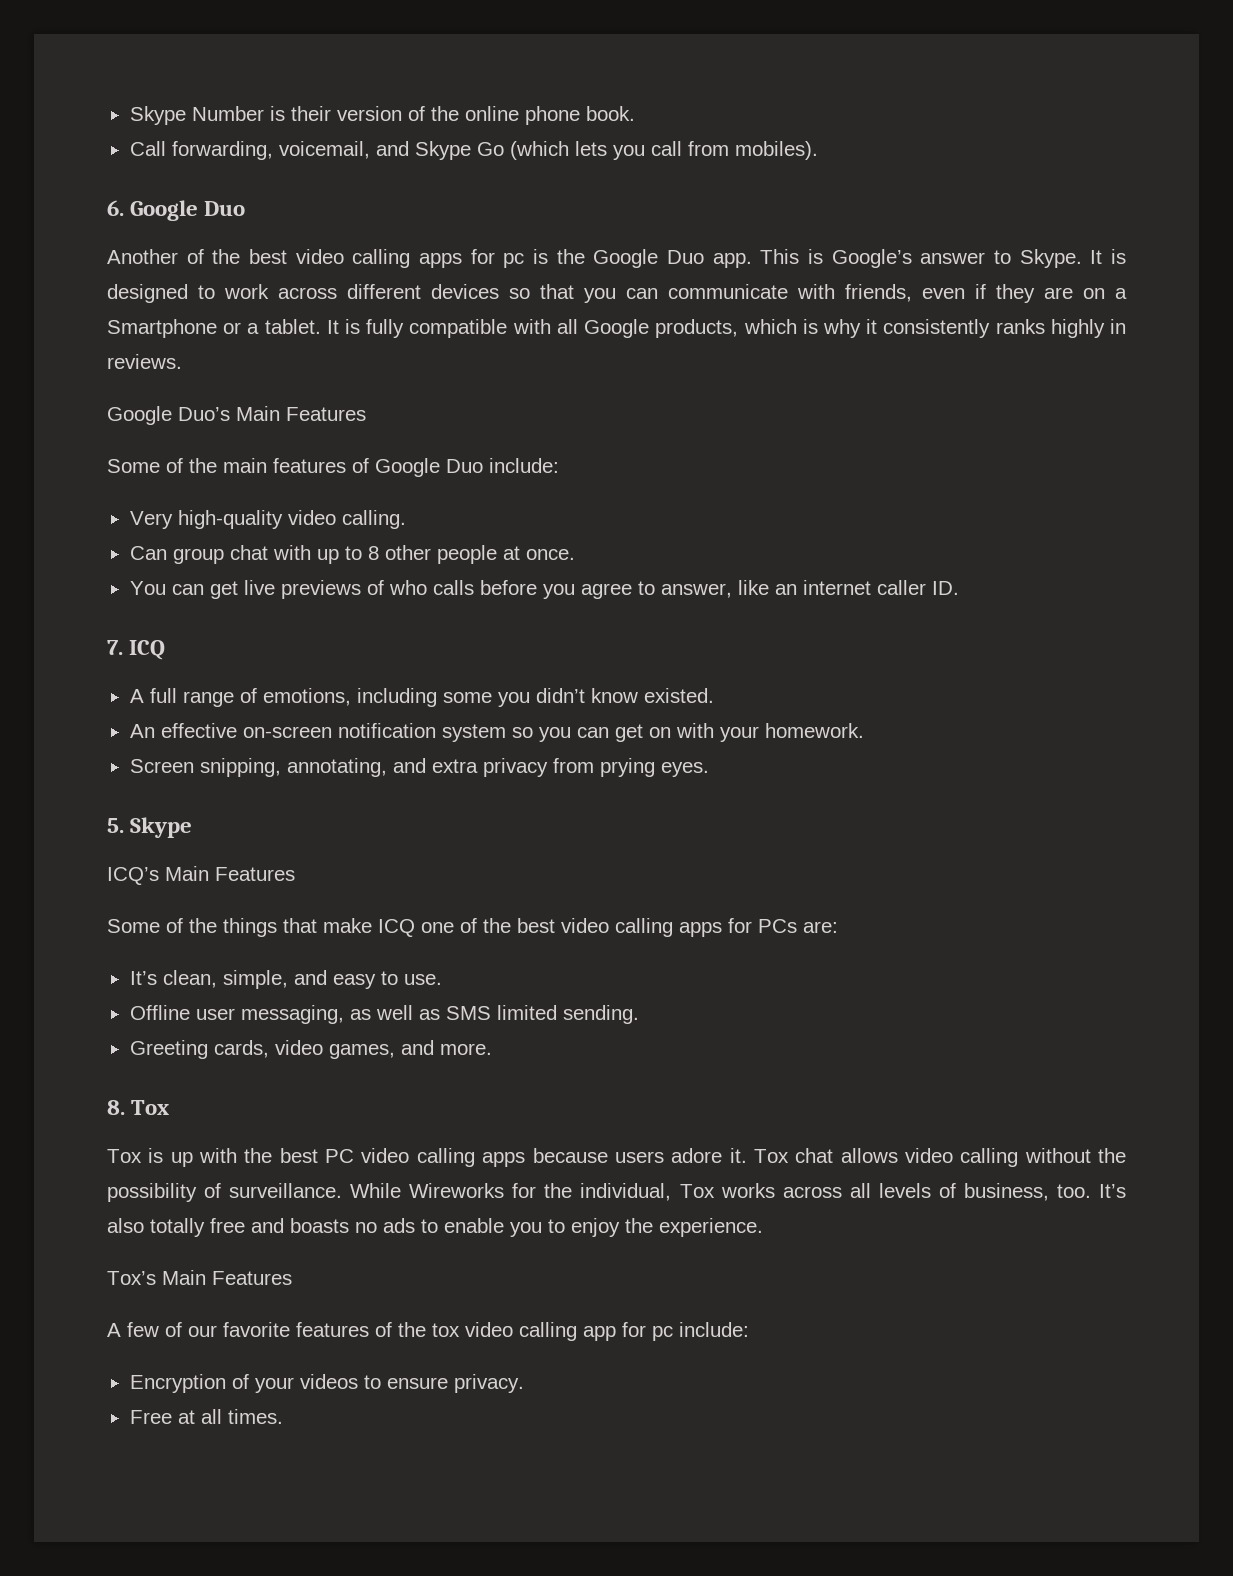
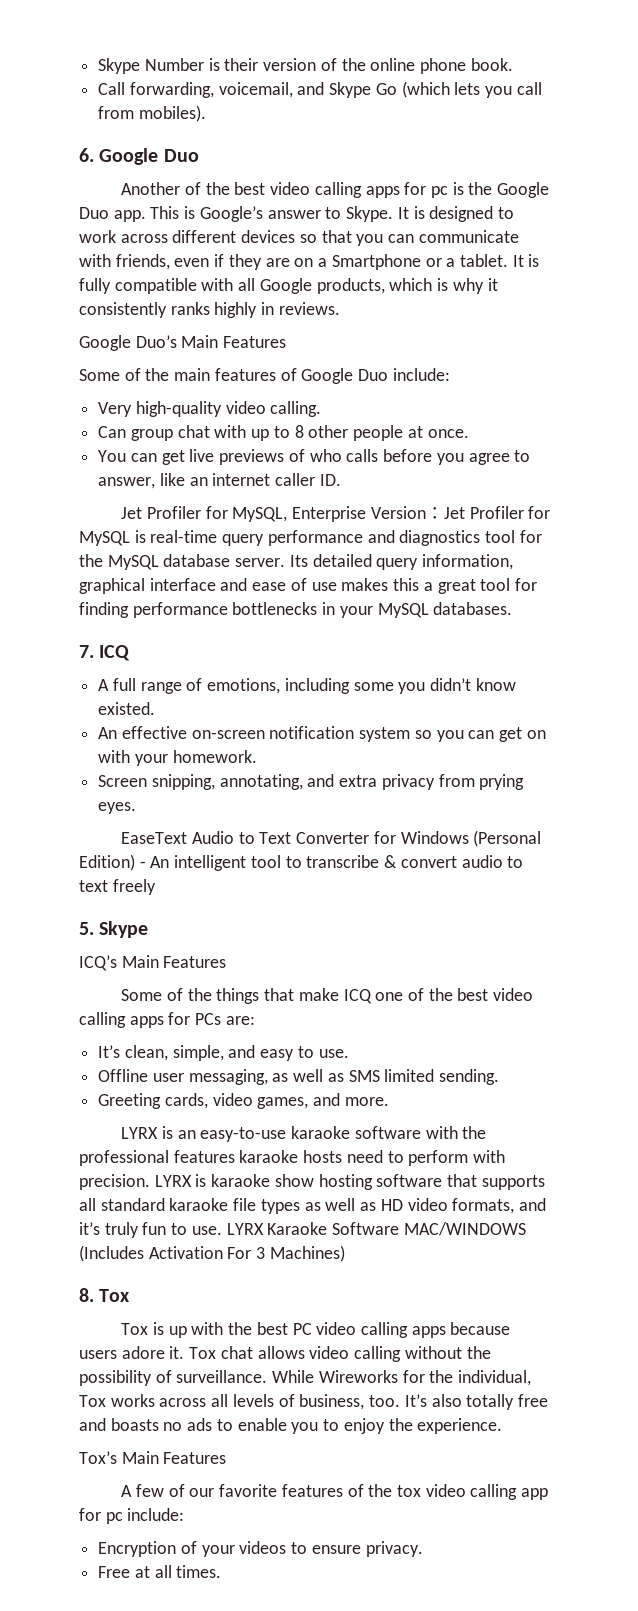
(959, 588) none -> [121,506,551,522] [79,530,542,546] [79,554,514,570] [79,578,537,594] [79,602,513,618] // Jet Profiler for MySQL, Enterprise Version：Jet Profiler for MySQL is real-time query performance and diagnostics tool for the MySQL database server. Its detailed query information, graphical interface and ease of use makes this a great tool for finding performance bottlenecks in your MySQL databases.
(709, 769) none -> [121,830,542,847] [79,854,524,871] [79,879,156,895] // EaseText Audio to Text Converter for Windows (Personal Edition) - An intelligent tool to transcribe & convert audio to text freely
(492, 1049) none -> [121,1126,487,1142] [79,1150,506,1166] [79,1174,545,1190] [79,1198,546,1214] [79,1222,526,1238] [79,1245,345,1262] // LYRX is an easy-to-use karaoke software with the professional features karaoke hosts need to perform with precision. LYRX is karaoke show hosting software that supports all standard karaoke file types as well as HD video formats, and it’s truly fun to use. LYRX Karaoke Software MAC/WINDOWS (Includes Activation For 3 Machines)

